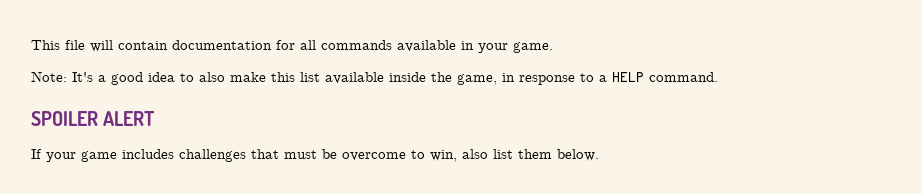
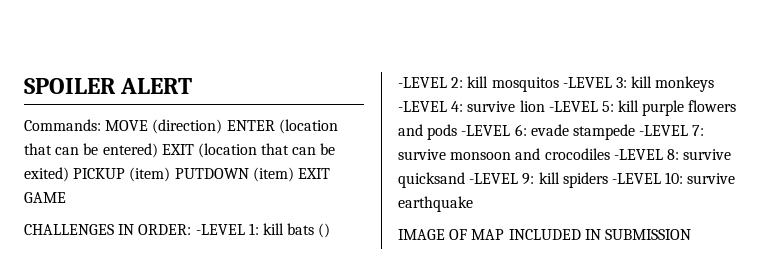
[31,40,553,53] [31,71,718,85] [31,111,156,126] [31,149,599,162] This file will contain documentation for all commands available in your game. // Note: It's a good idea to also make this list available inside the game, in response to a HELP command. // SPOILER ALERT // If your game includes challenges that must be overcome to win, also list them below. -> [24,78,193,94] [24,119,338,134] [24,143,336,158] [24,167,330,182] [24,192,66,203] [24,223,331,238] [398,76,715,92] [398,100,737,116] [398,124,705,140] [398,148,732,160] [398,172,736,188] [398,196,473,212] [398,229,691,240] SPOILER ALERT // Commands: MOVE (direction) ENTER (location that can be entered) EXIT (location that can be exited) PICKUP (item) PUTDOWN (item) EXIT GAME // CHALLENGES IN ORDER: -LEVEL 1: kill bats () -LEVEL 2: kill mosquitos -LEVEL 3: kill monkeys -LEVEL 4: survive lion -LEVEL 5: kill purple flowers and pods -LEVEL 6: evade stampede -LEVEL 7: survive monsoon and crocodiles -LEVEL 8: survive quicksand -LEVEL 9: kill spiders -LEVEL 10: survive earthquake // IMAGE OF MAP INCLUDED IN SUBMISSION

